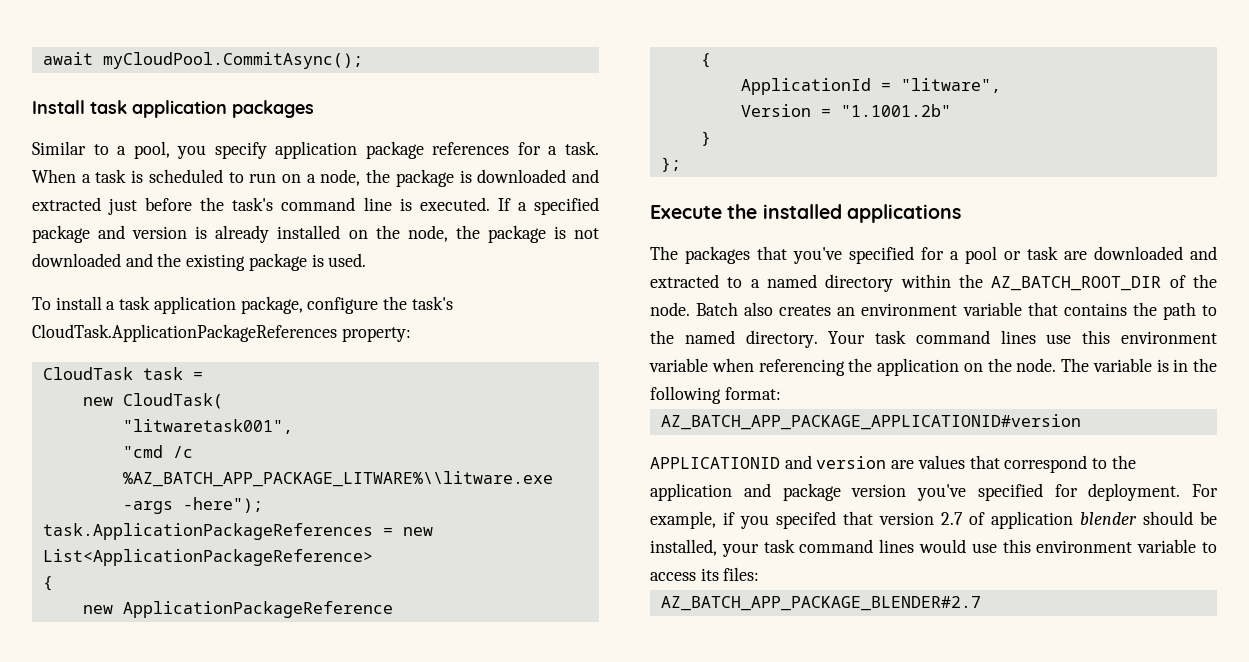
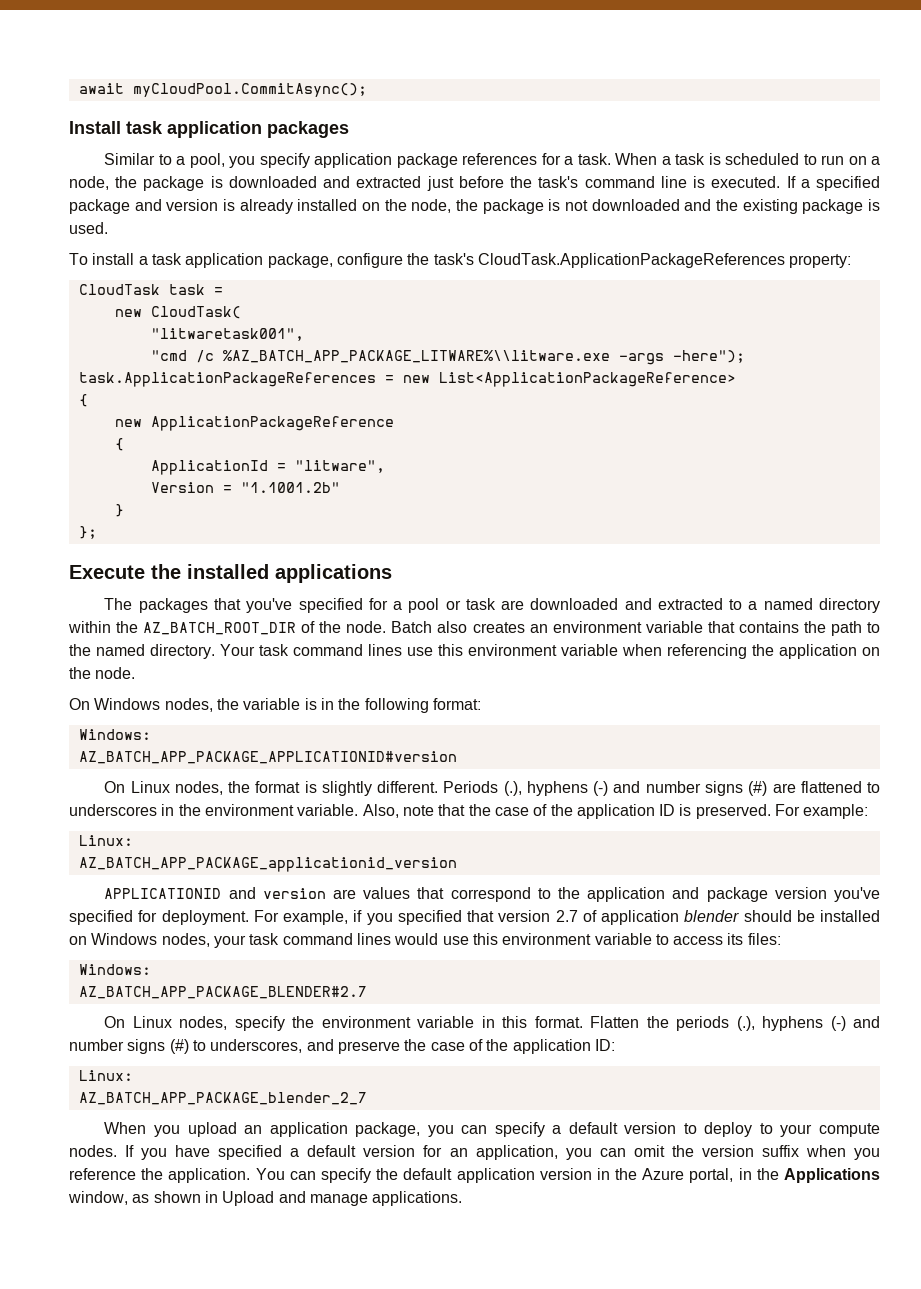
[1061,358,1089,372] The -> [69,698,239,712] // On Windows nodes, the
(781, 393) none -> [78,729,151,740] // Windows:
(1081, 422) none -> [104,781,880,796] [69,804,869,819] [78,835,133,846] [78,857,457,872] // On Linux nodes, the format is slightly different. Periods (.), hyphens (-) and number signs (#) are flattened to underscores in the environment variable. Also, note that the case of the application ID is preserved. For example: // Linux: // AZ_BATCH_APP_PACKAGE_applicationid_version
[776,511,836,529] specifed -> [397,910,462,925] specified
[650,539,717,556] installed, -> [820,910,880,922] [69,933,210,947] installed on Windows nodes,
(760, 574) none -> [78,964,151,975] // Windows:
(981, 603) none -> [104,1016,880,1031] [69,1039,615,1054] [78,1070,133,1081] [78,1092,367,1105] [104,1122,880,1137] [69,1145,880,1160] [69,1168,880,1183] [68,1191,463,1206] // On Linux nodes, specify the environment variable in this format. Flatten the periods (.), hyphens (-) and number signs (#) to underscores, and preserve the case of the application ID: // Linux: // AZ_BATCH_APP_PACKAGE_blender_2_7 // When you upload an application package, you can specify a default version to deploy to your compute nodes. If you have specified a default version for an application, you can omit the version suffix when you reference the application. You can specify the default application version in the Azure portal, in the Applications window, as shown in Upload and manage applications.

